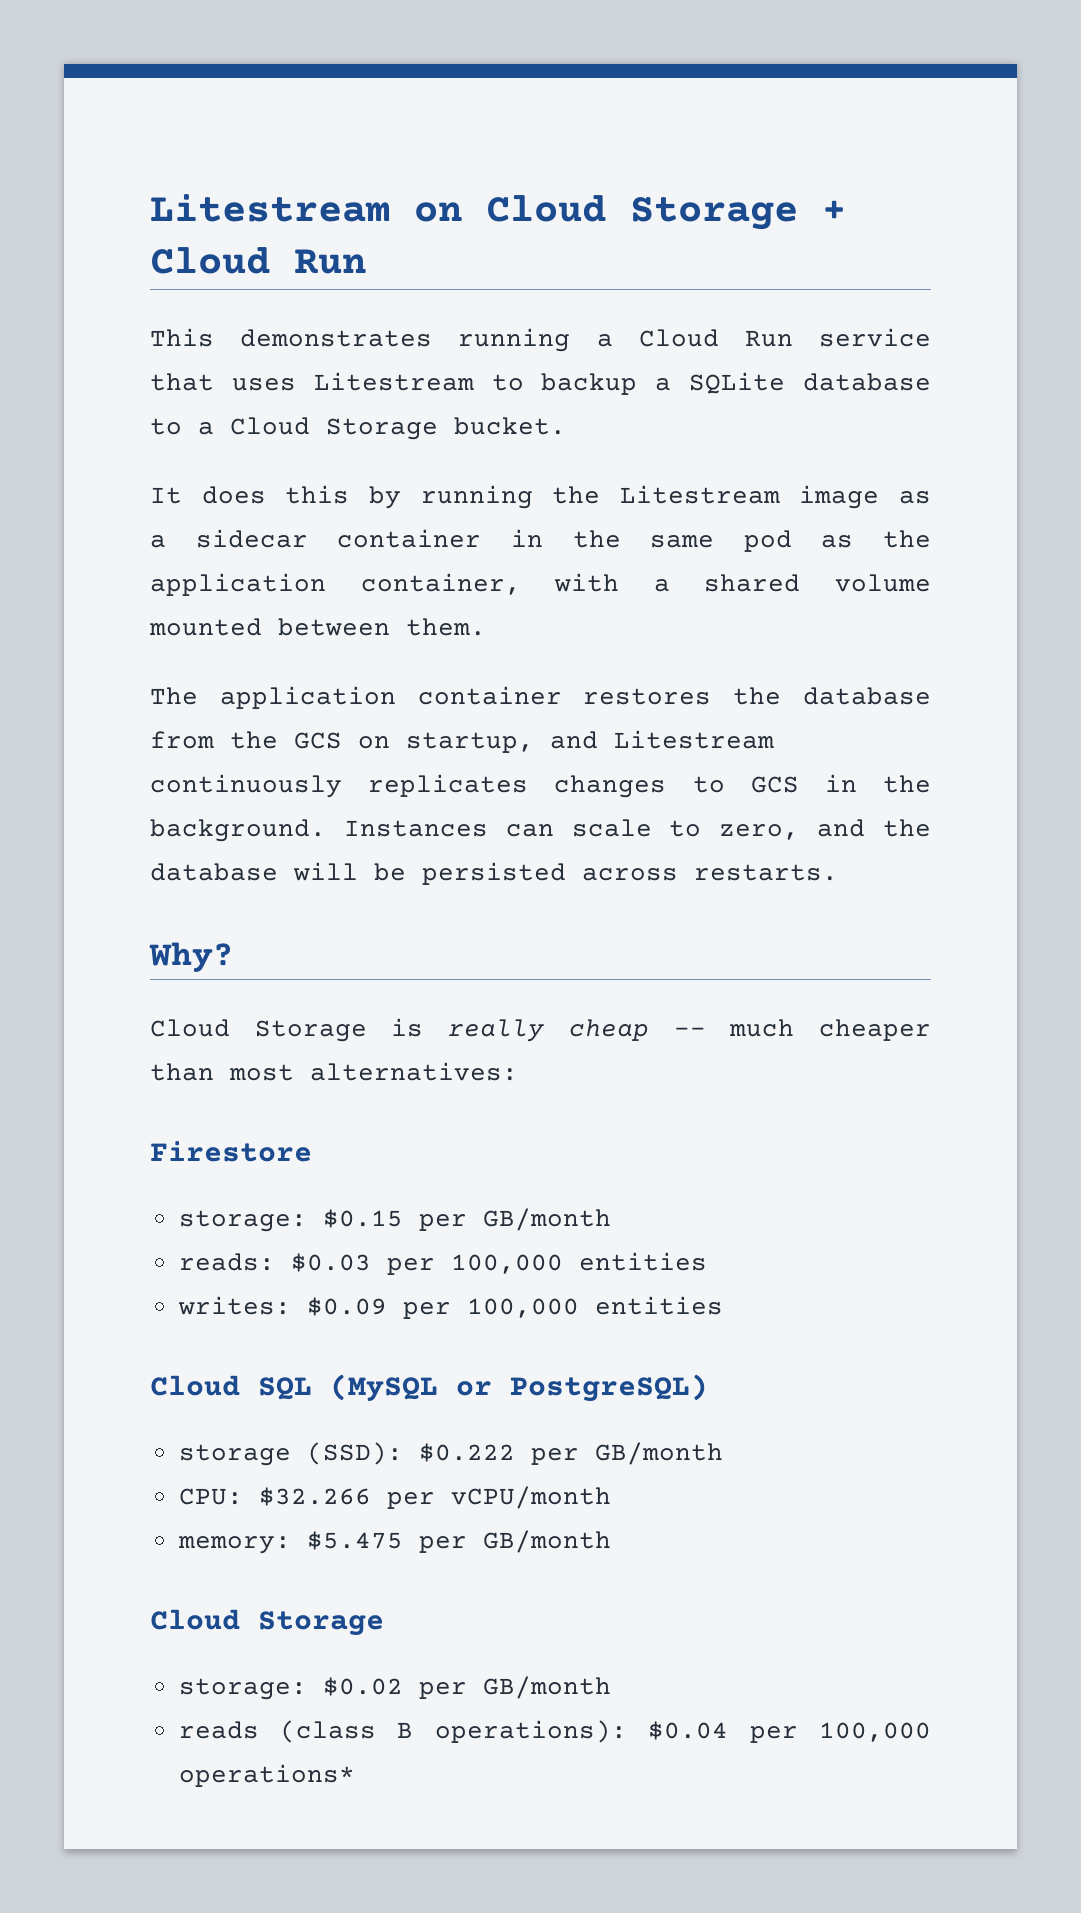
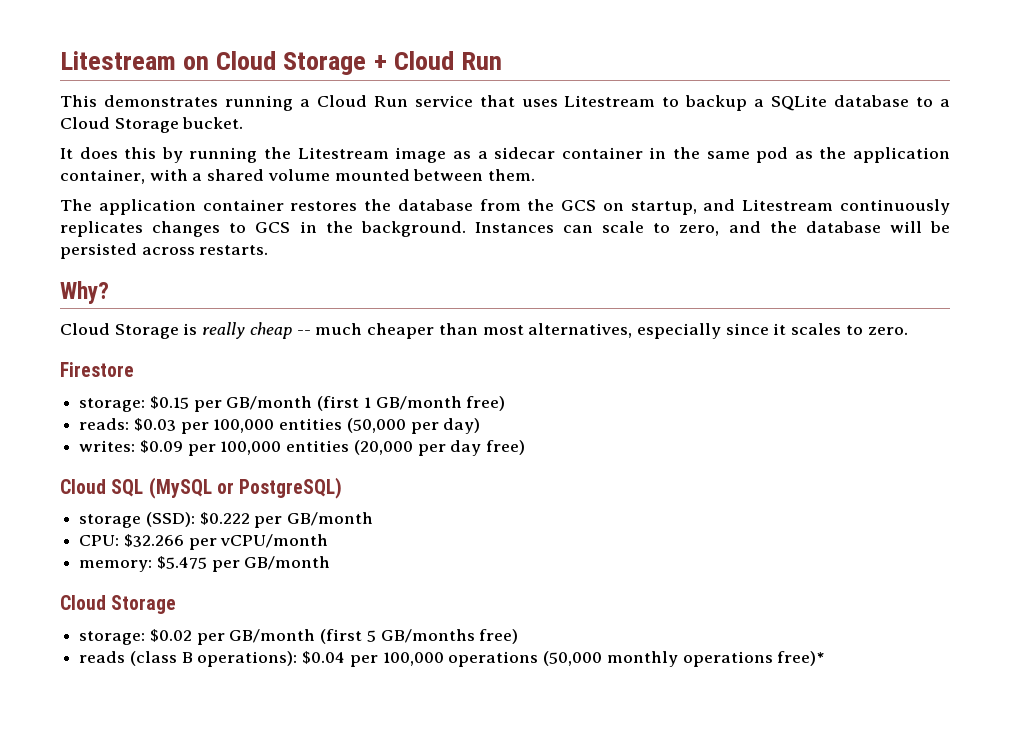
[310,1062,518,1081] alternatives: -> [528,323,908,339] alternatives, especially since it scales to zero.
(611, 1219) none -> [317,396,506,411] (first 1 GB/month free)
(707, 1261) none -> [346,418,481,434] (50,000 per day)
(723, 1305) none -> [353,440,526,456] (20,000 per day free)
(611, 1687) none -> [320,629,519,644] (first 5 GB/months free)
[178,1764,355,1787] operations* -> [448,651,826,667] operations (50,000 monthly operations free)*

